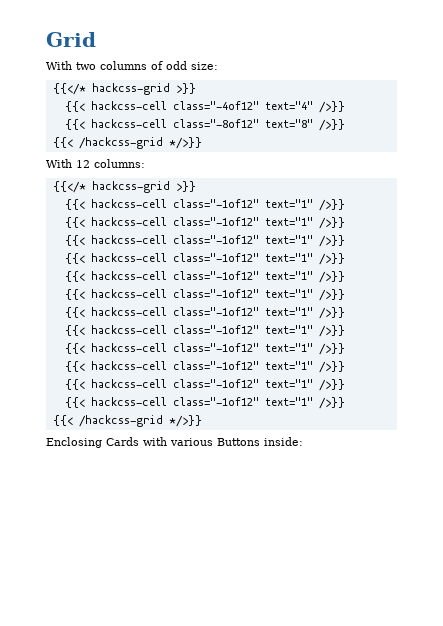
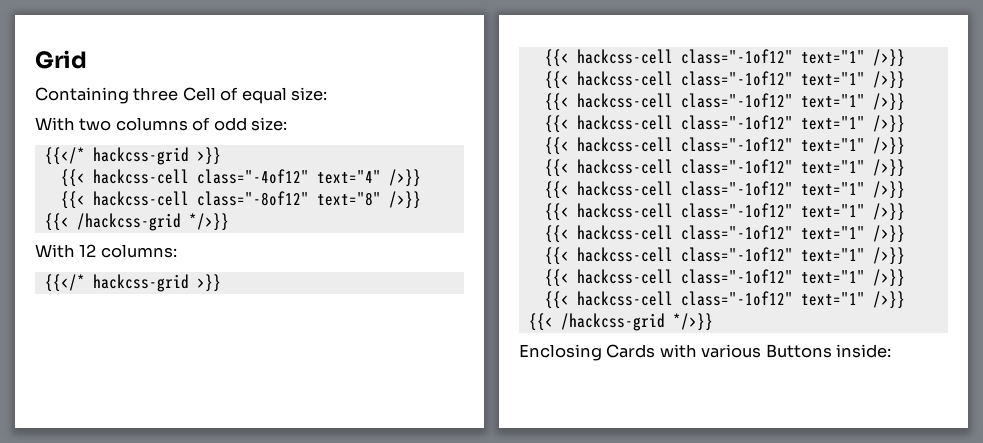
(96, 39) none -> [35,87,328,104] // Containing three Cell of equal size:

